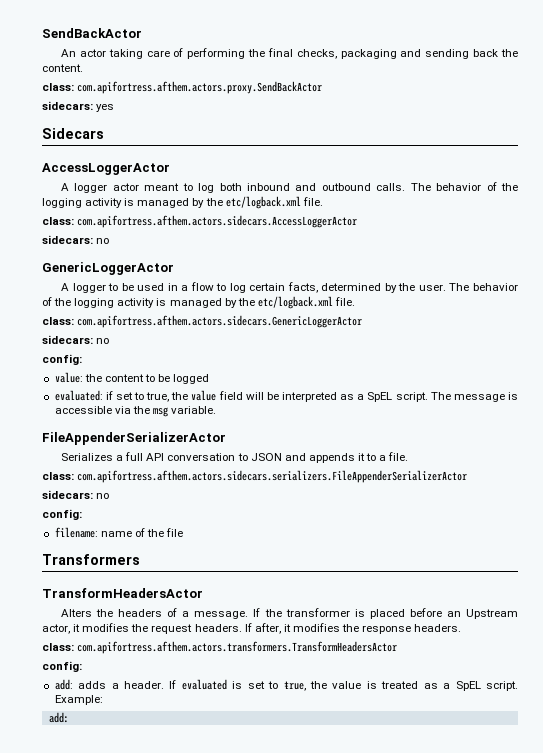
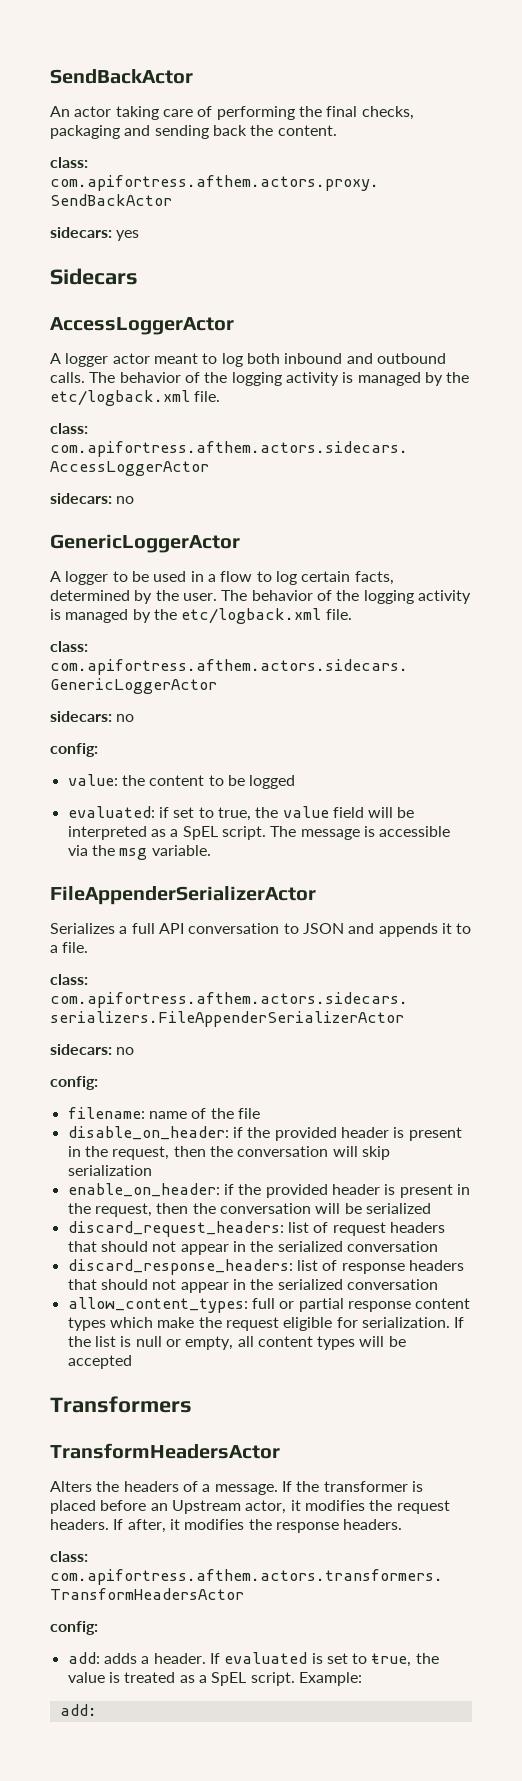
(184, 532) none -> [67,1126,462,1141] [67,1146,390,1160] [67,1165,152,1176] [67,1183,470,1198] [67,1203,431,1217] [67,1221,445,1237] [67,1241,438,1255] [67,1259,464,1275] [67,1279,438,1293] [67,1297,471,1313] [67,1317,465,1331] [67,1336,406,1350] [67,1355,132,1369] // disable_on_header: if the provided header is present in the request, then the conversation will skip serialization // enable_on_header: if the provided header is present in the request, then the conversation will be serialized // discard_request_headers: list of request headers that should not appear in the serialized conversation // discard_response_headers: list of response headers that should not appear in the serialized conversation // allow_content_types: full or partial response content types which make the request eligible for serialization. If the list is null or empty, all content types will be accepted

